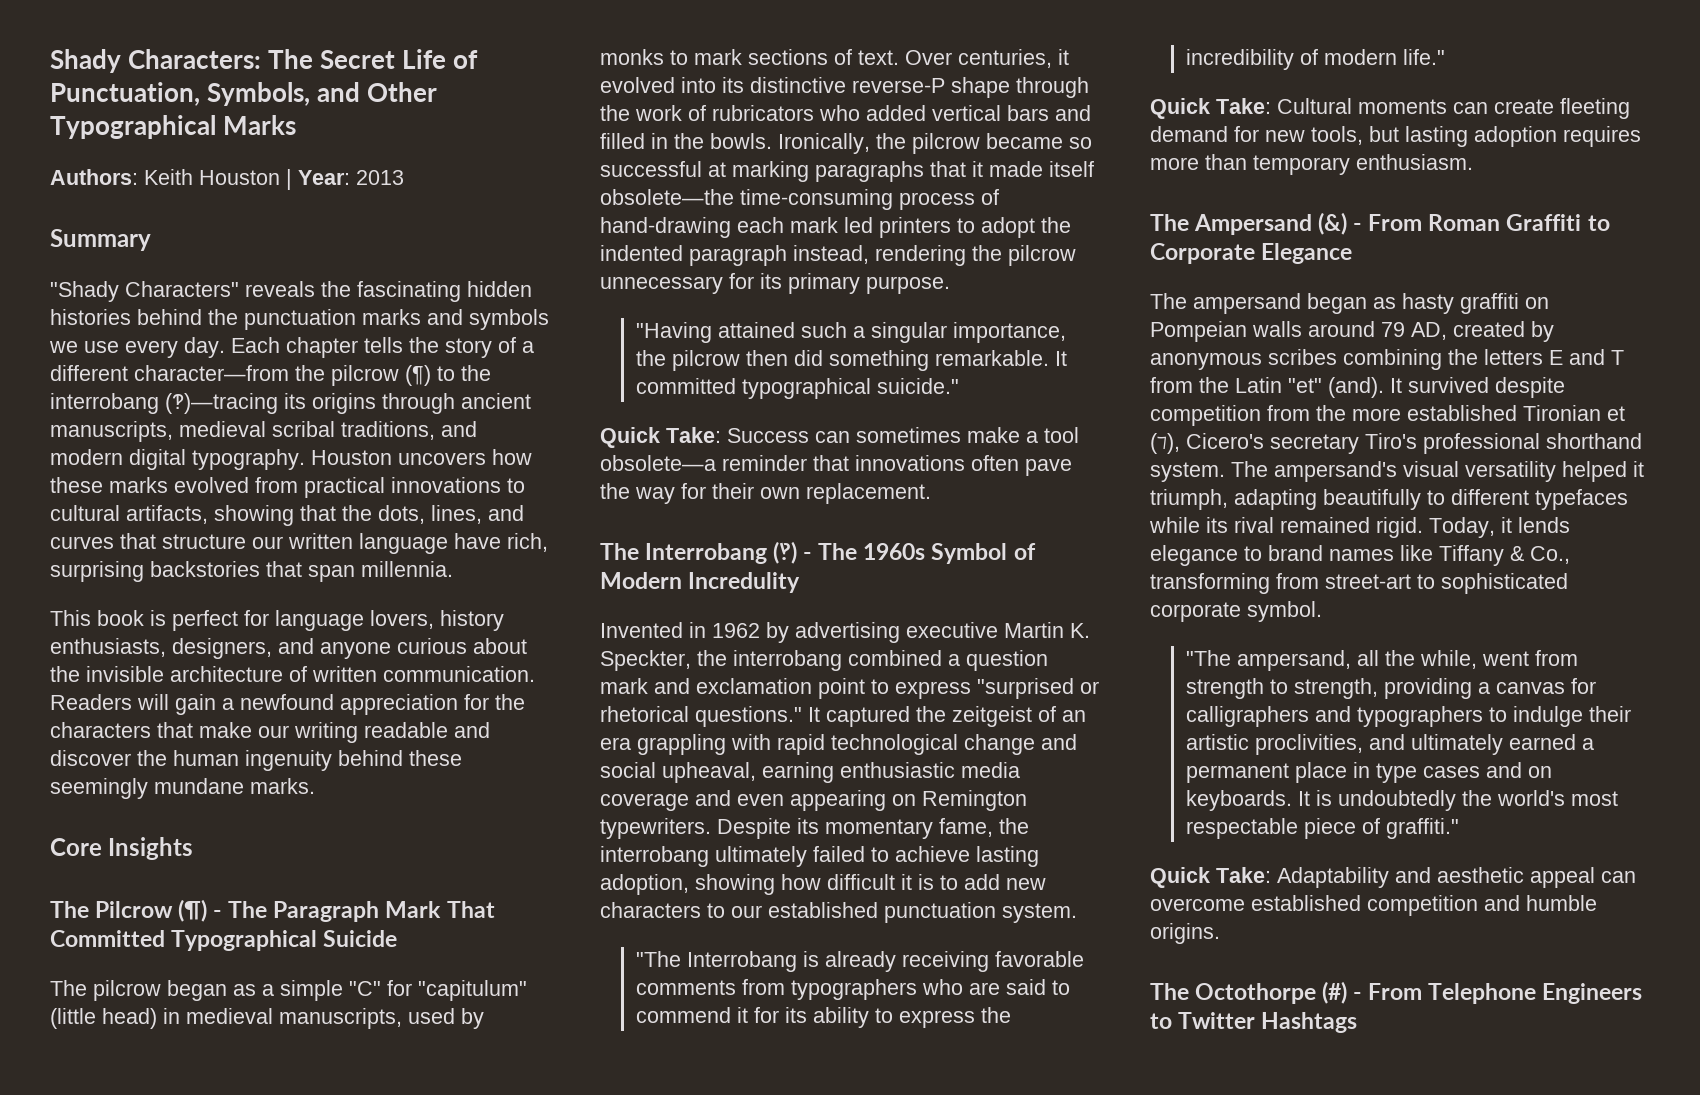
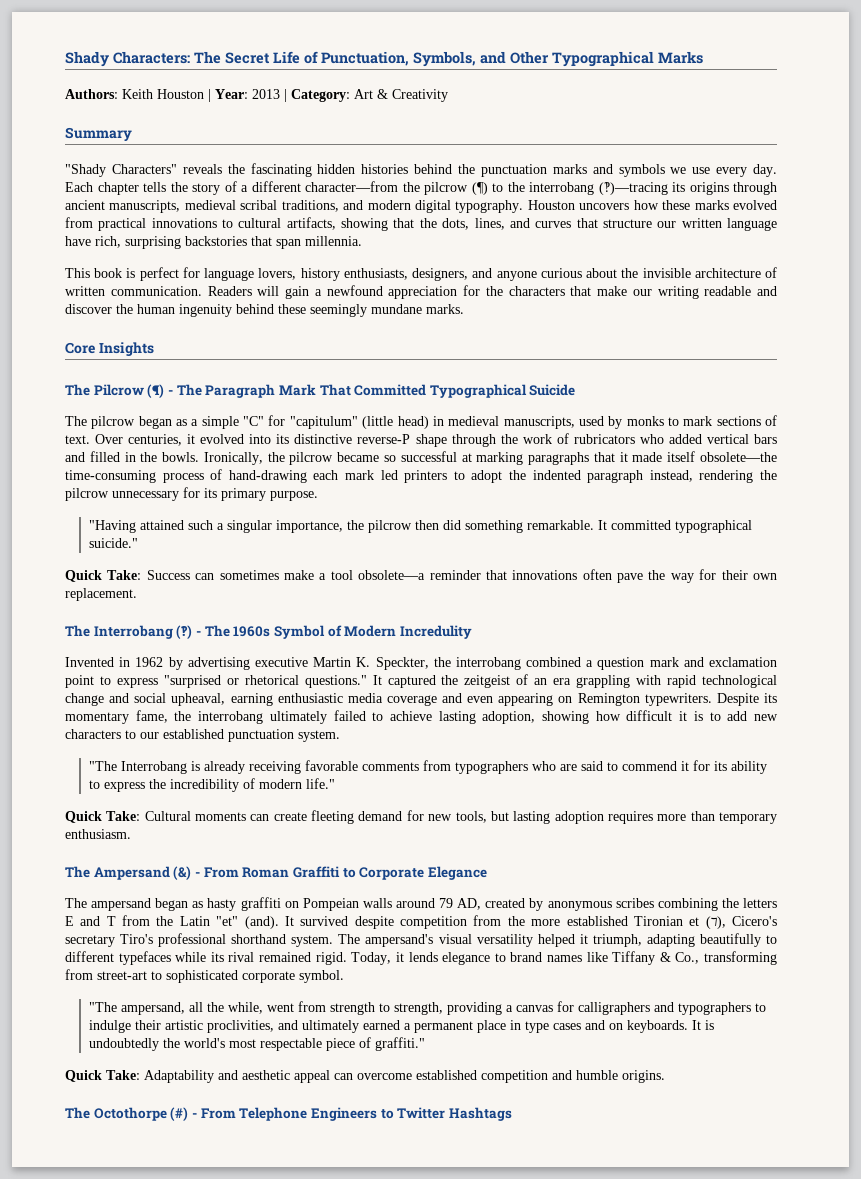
(404, 177) none -> [284,89,448,102] | Category: Art & Creativity

